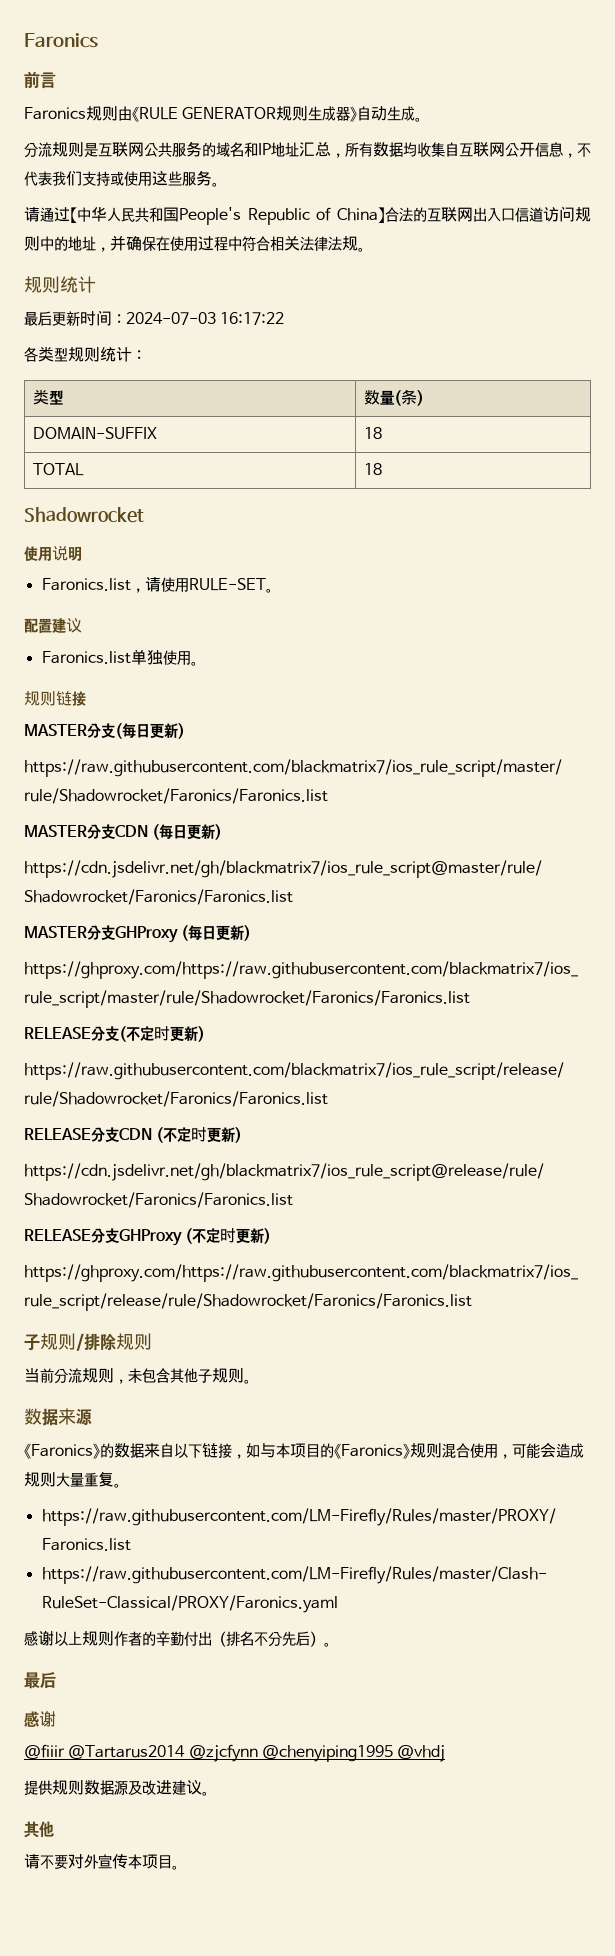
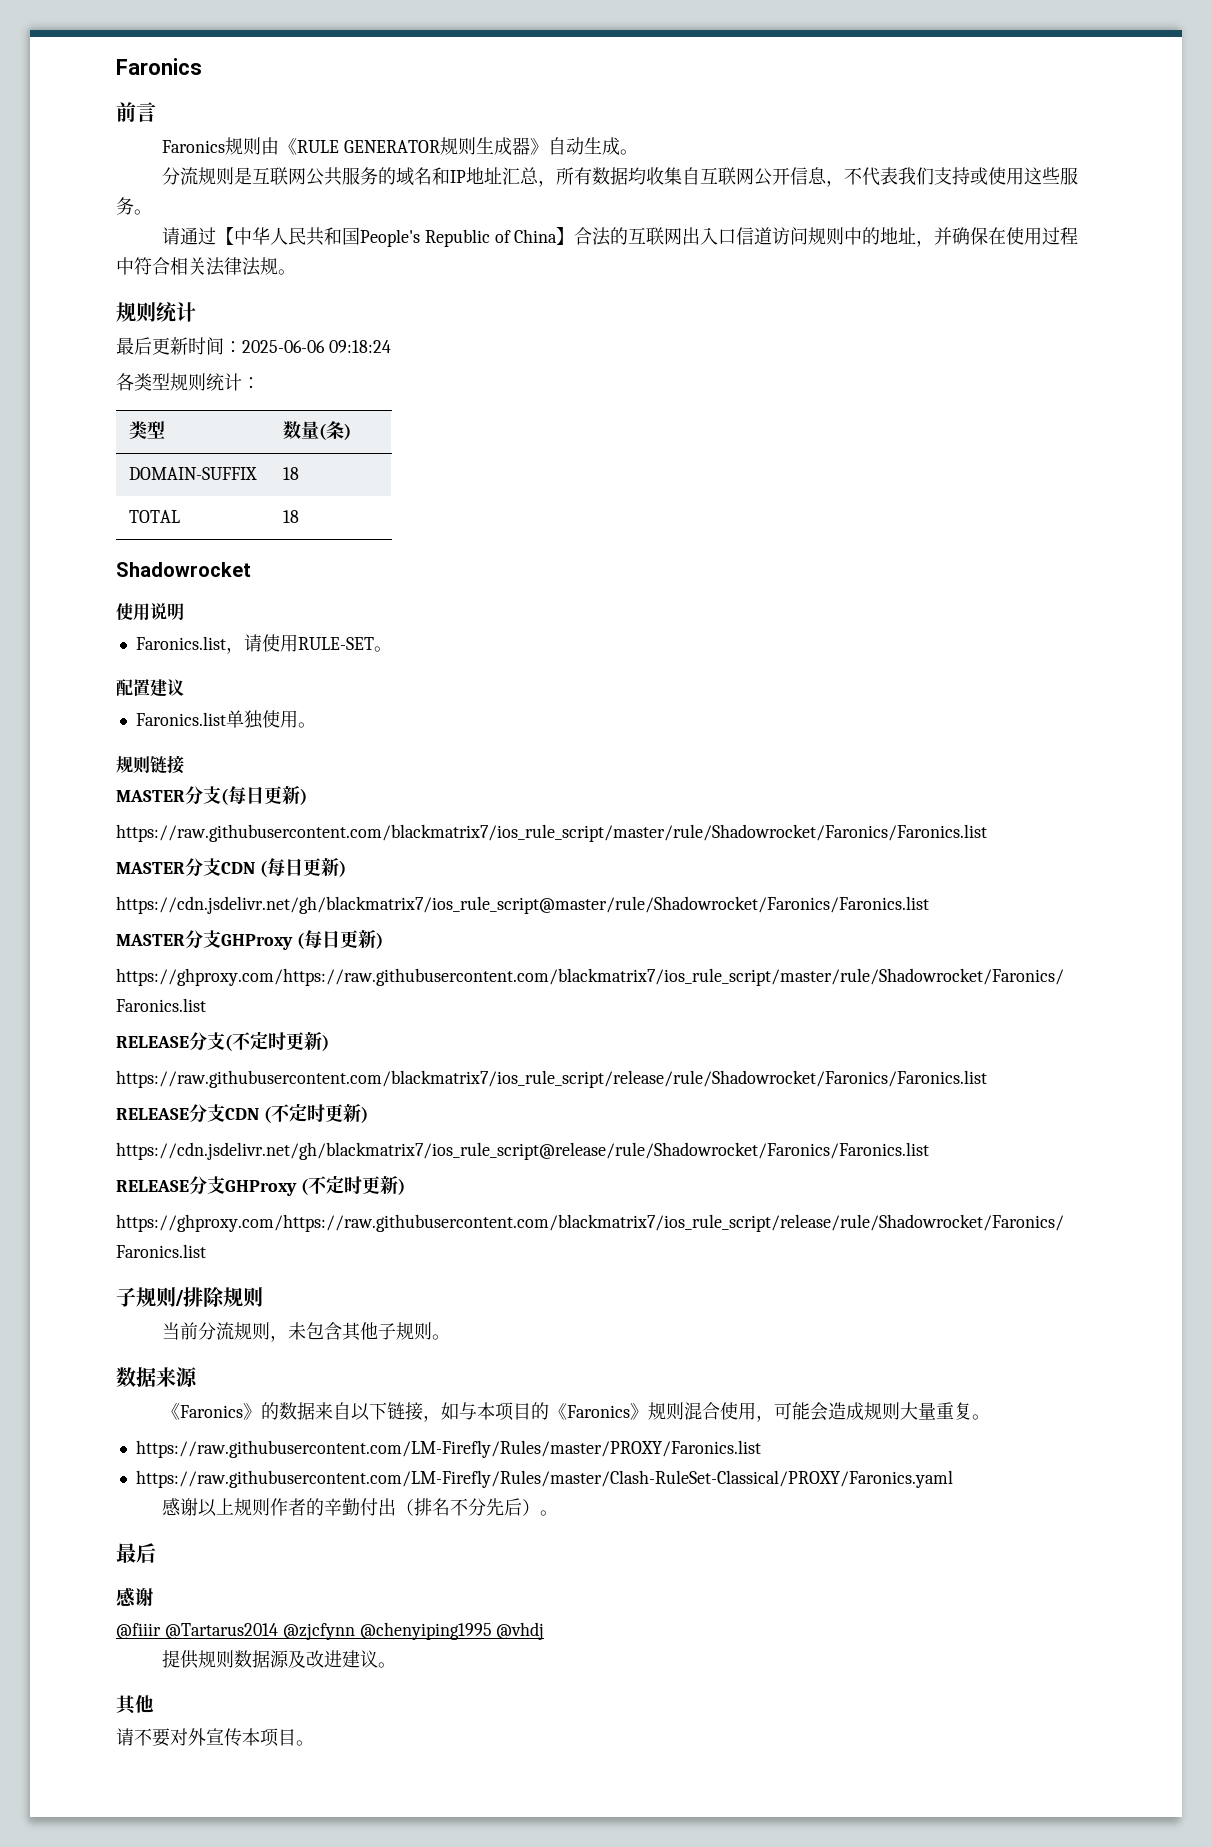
[126,312,285,325] 2024-07-03 16:17:22 -> [242,340,391,353] 2025-06-06 09:18:24

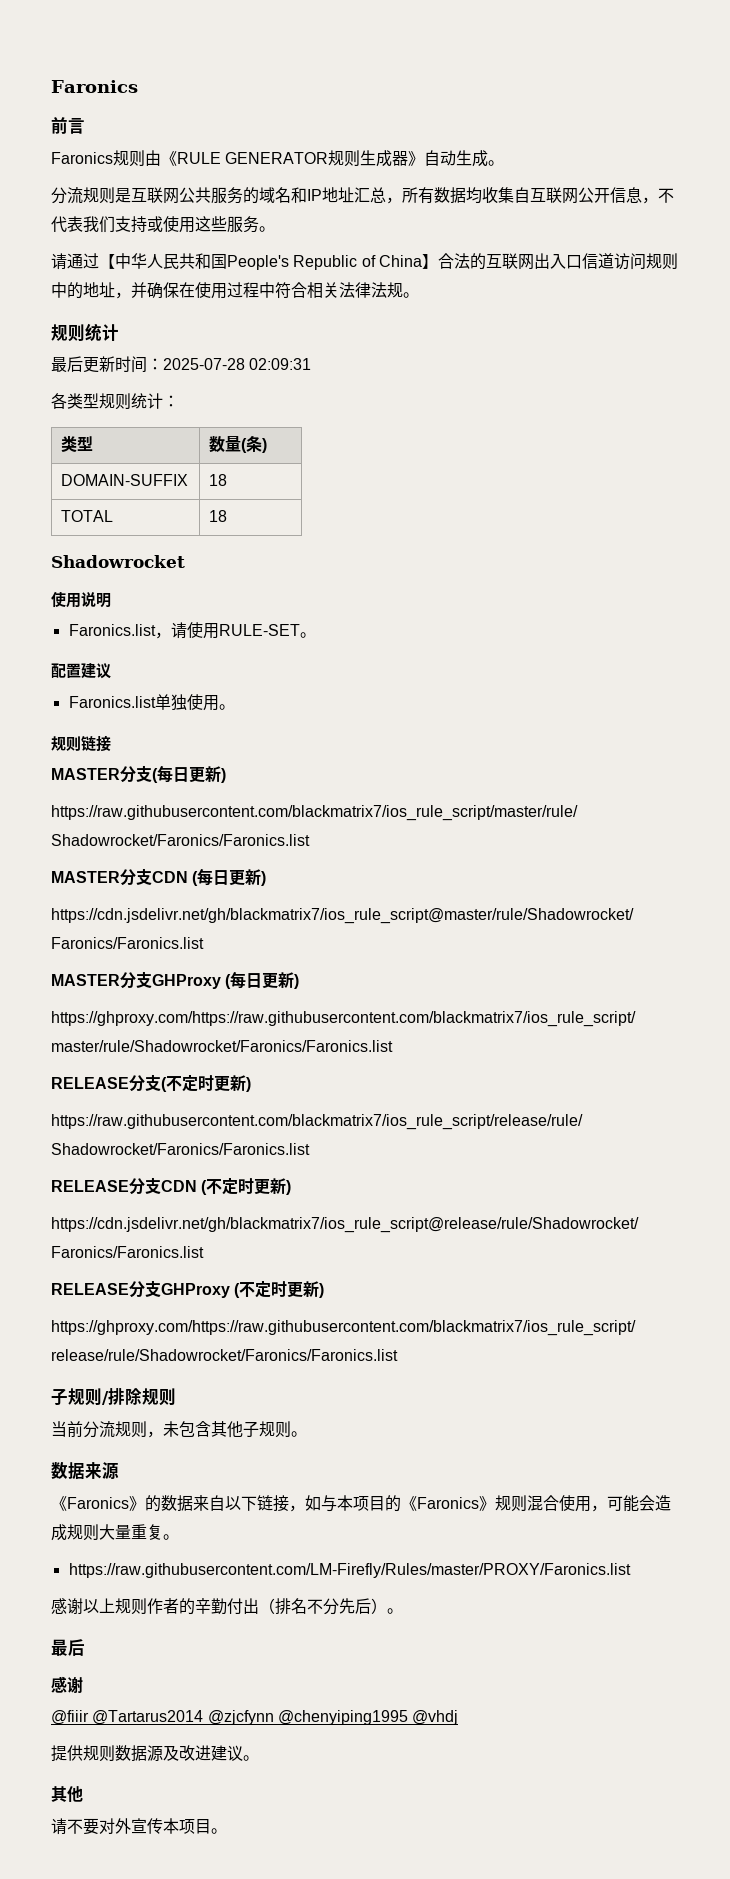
[242,340,391,353] 2025-06-06 09:18:24 -> [163,358,312,370] 2025-07-28 02:09:31
[135,1470,953,1488] // https://raw.githubusercontent.com/LM-Firefly/Rules/master/Clash-RuleSet-Classical/PROXY/Faronics.yaml -> (631, 1570) none

